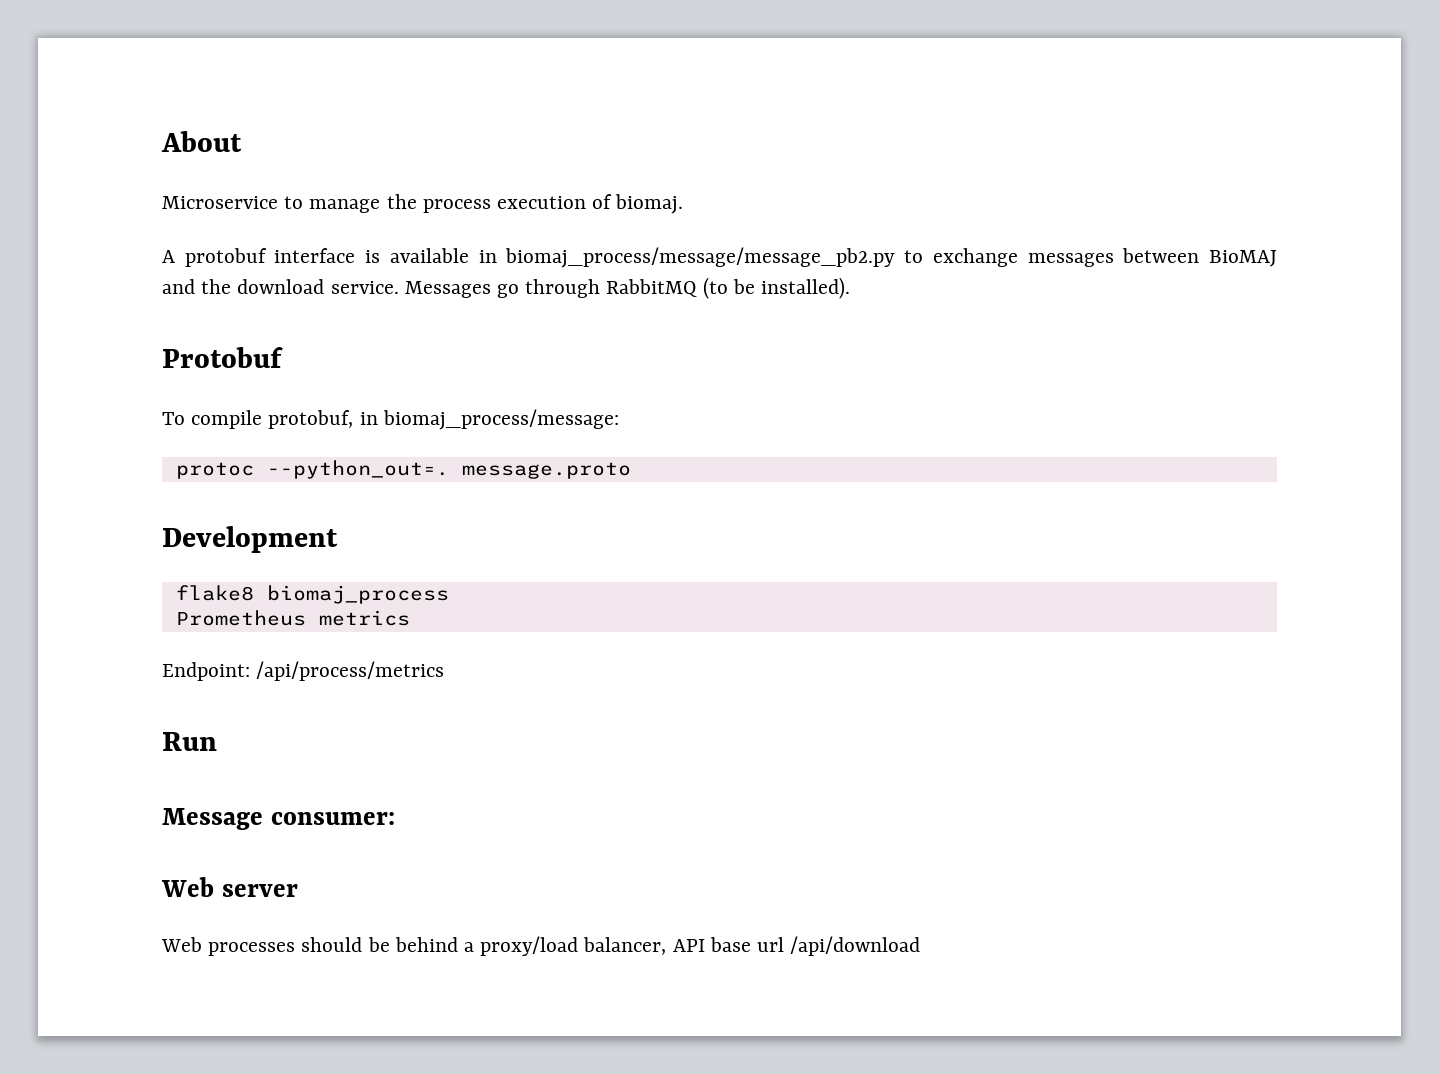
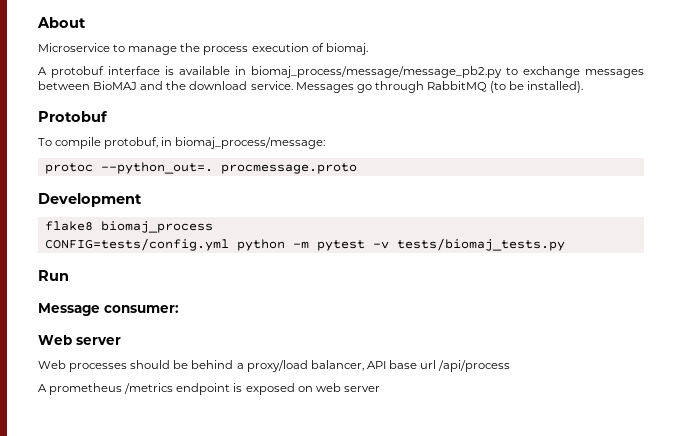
[461,462,631,479] message.proto -> [220,163,357,174] procmessage.proto
[175,610,410,626] [162,661,445,681] Prometheus metrics // Endpoint: /api/process/metrics -> [44,238,565,251] CONFIG=tests/config.yml python -m pytest -v tests/biomaj_tests.py
[790,936,921,956] /api/download -> [438,360,511,372] [38,383,380,395] /api/process // A prometheus /metrics endpoint is exposed on web server

